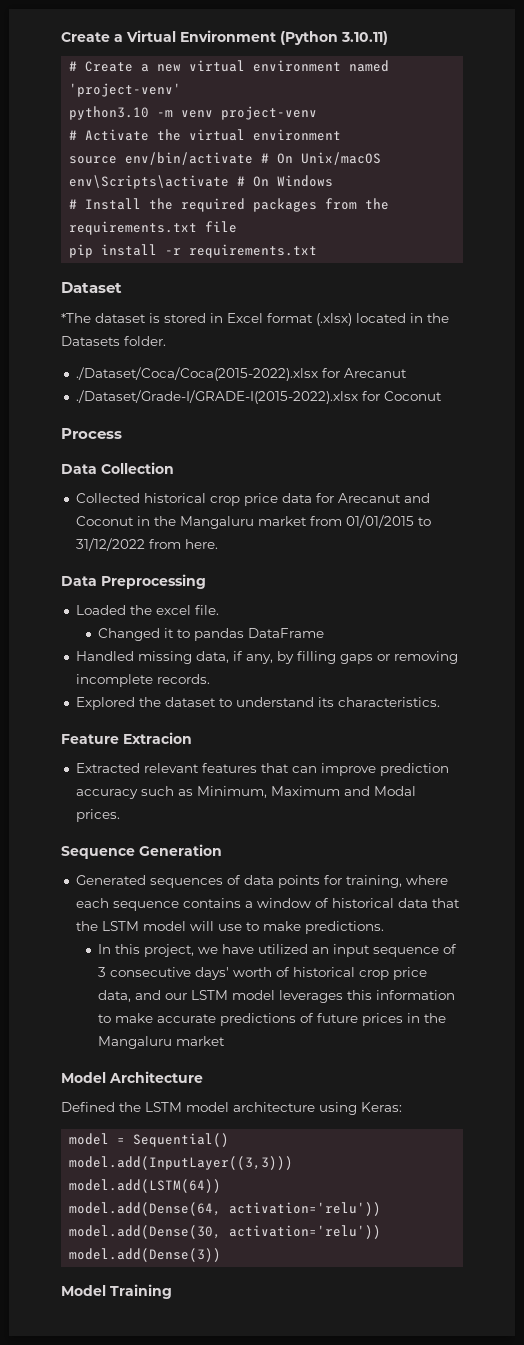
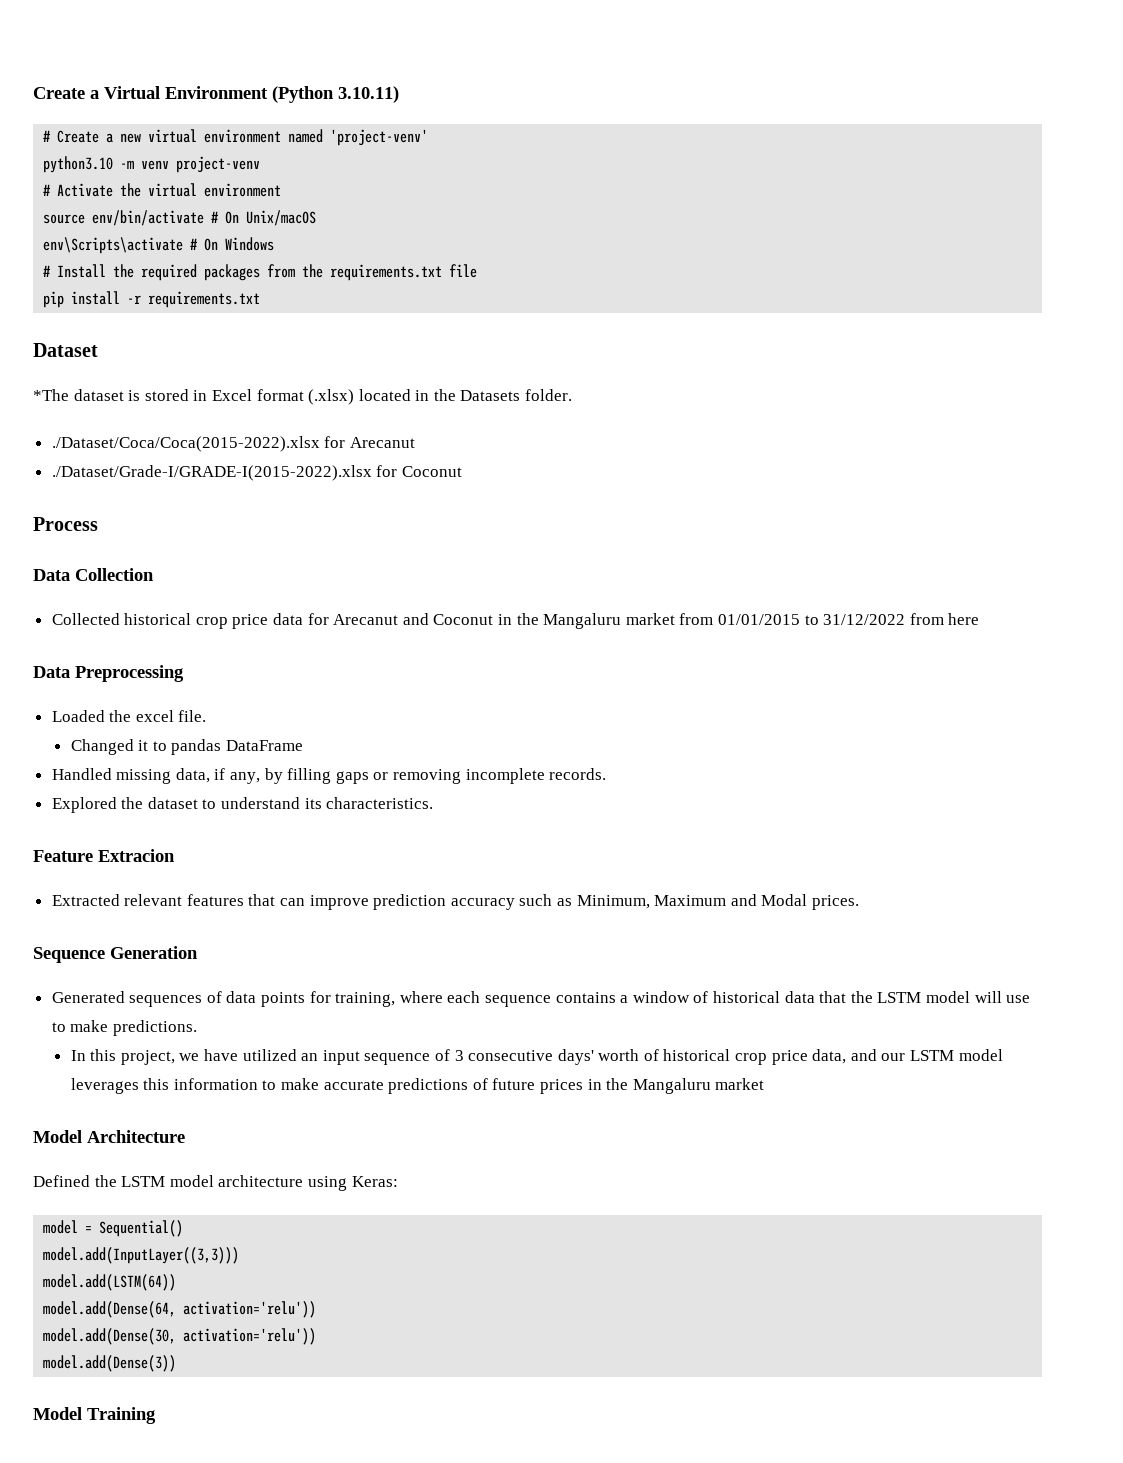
[184,539,218,549] here. -> [948,613,980,625] here

